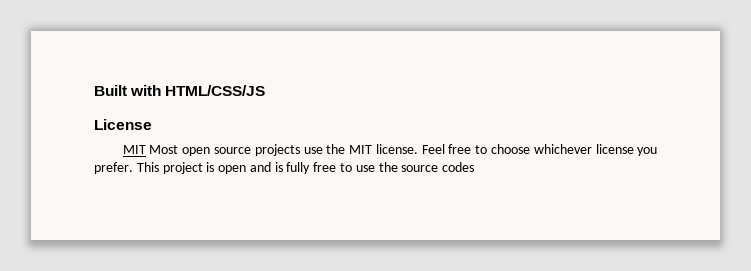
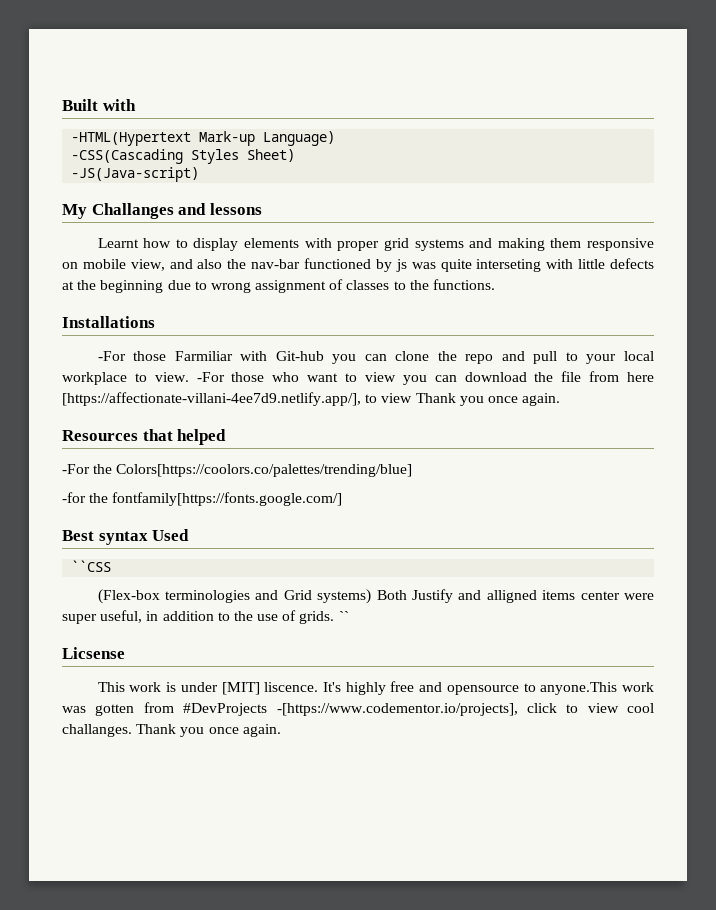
[165,85,266,96] [94,119,152,130] [122,144,658,156] [94,162,475,174] HTML/CSS/JS // License // MIT Most open source projects use the MIT license. Feel free to choose whichever license you prefer. This project is open and is fully free to use the source codes -> [71,131,336,146] [71,149,296,164] [71,167,200,182] [62,203,262,219] [97,238,655,251] [62,258,655,272] [62,279,496,293] [62,316,155,328] [97,351,654,364] [62,371,655,385] [62,392,561,406] [62,429,227,445] [62,464,413,477] [62,492,343,506] [62,529,190,545] [71,560,112,572] [97,589,654,604] [62,610,349,624] [62,647,125,659] [97,681,654,695] [62,702,654,716] [62,724,281,737] // -HTML(Hypertext Mark-up Language) // -CSS(Cascading Styles Sheet) // -JS(Java-script) // My Challanges and lessons // Learnt how to display elements with proper grid systems and making them responsive on mobile view, and also the nav-bar functioned by js was quite interseting with little defects at the beginning due to wrong assignment of classes to the functions. // Installations // -For those Farmiliar with Git-hub you can clone the repo and pull to your local workplace to view. -For those who want to view you can download the file from here [https://affectionate-villani-4ee7d9.netlify.app/], to view Thank you once again. // Resources that helped // -For the Colors[https://coolors.co/palettes/trending/blue] // -for the fontfamily[https://fonts.google.com/] // Best syntax Used // ``CSS // (Flex-box terminologies and Grid systems) Both Justify and alligned items center were super useful, in addition to the use of grids. `` // Licsense // This work is under [MIT] liscence. It's highly free and opensource to anyone.This work was gotten from #DevProjects -[https://www.codementor.io/projects], click to view cool challanges. Thank you once again.

